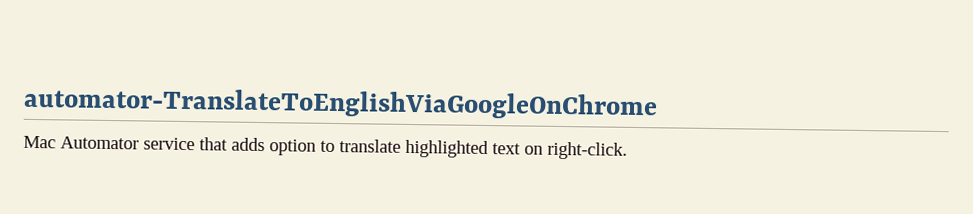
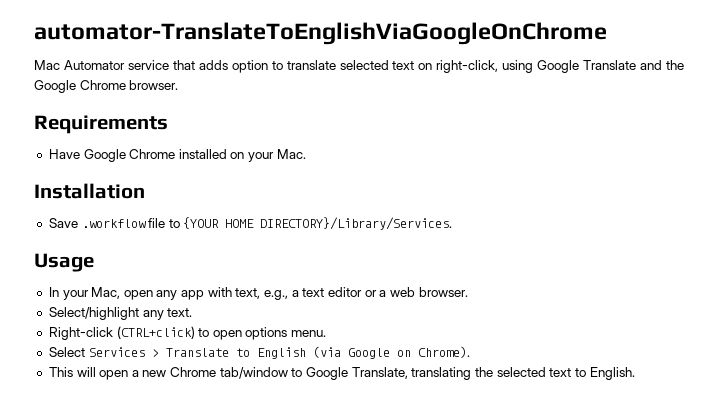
[405,139,489,159] highlighted -> [339,60,389,70] selected
[547,141,628,160] right-click. -> [436,60,684,73] [34,80,179,93] [34,115,168,134] [48,149,306,162] [34,183,145,199] [48,217,453,230] [34,253,94,272] [48,287,468,300] [48,307,193,320] [48,326,327,340] [48,346,470,359] [48,367,635,380] right-click, using Google Translate and the Google Chrome browser. // Requirements // Have Google Chrome installed on your Mac. // Installation // Save .workflow file to {YOUR HOME DIRECTORY}/Library/Services. // Usage // In your Mac, open any app with text, e.g., a text editor or a web browser. // Select/highlight any text. // Right-click (CTRL+click) to open options menu. // Select Services > Translate to English (via Google on Chrome). // This will open a new Chrome tab/window to Google Translate, translating the selected text to English.

